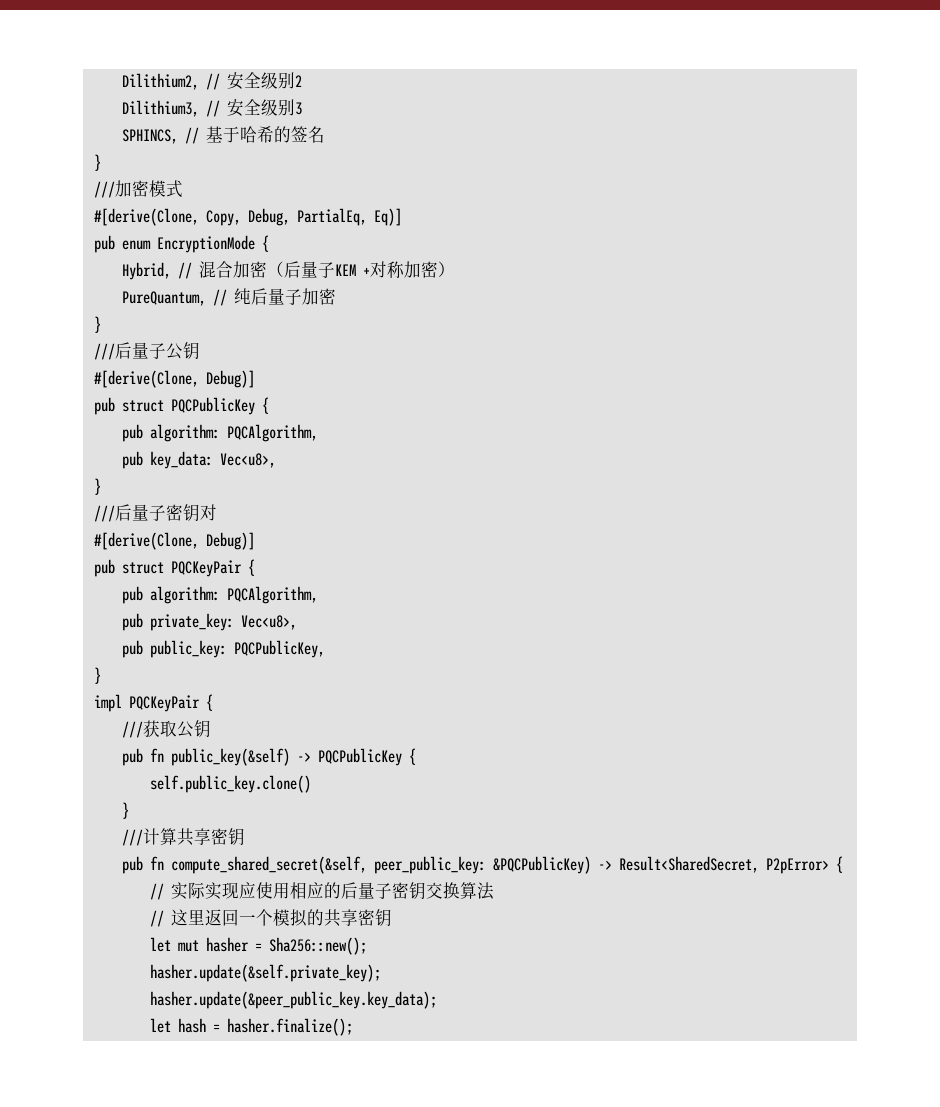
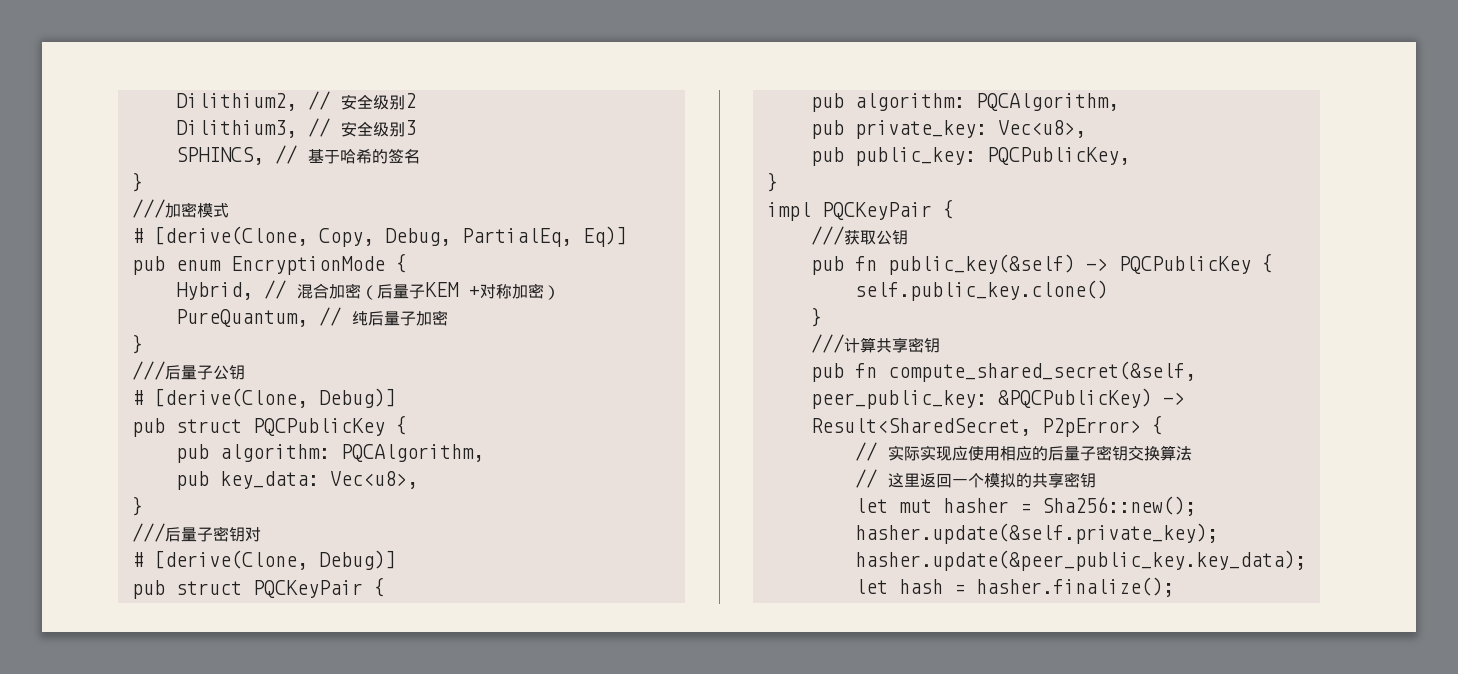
[93,208,199,226] #[derive(Clone, -> [131,226,308,246] # [derive(Clone,
[93,370,199,388] #[derive(Clone, -> [131,388,308,408] # [derive(Clone,
[93,532,199,550] #[derive(Clone, -> [131,550,308,570] # [derive(Clone,

